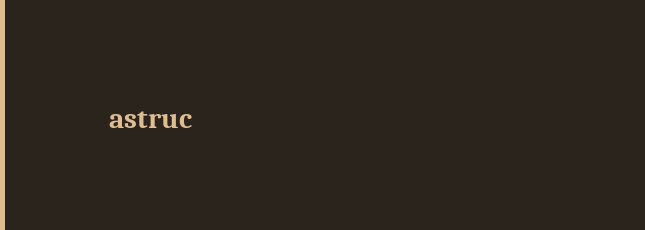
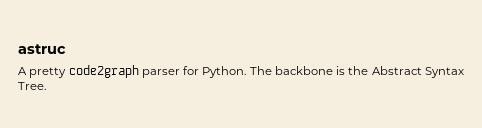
(192, 119) none -> [18,65,464,78] [18,82,46,90] // A pretty code2graph parser for Python. The backbone is the Abstract Syntax Tree.

